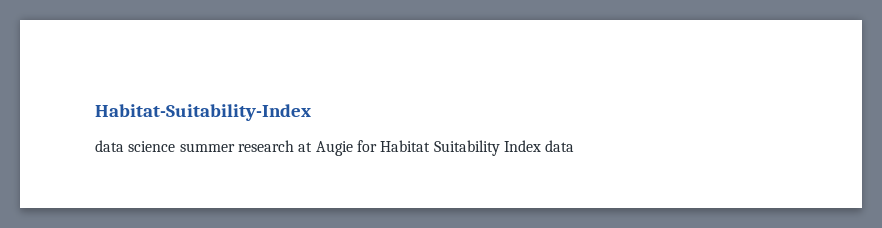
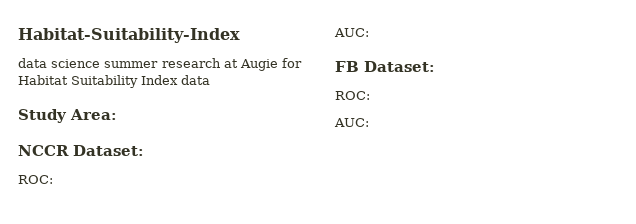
(575, 146) none -> [18,109,117,123] [18,145,144,156] [18,175,53,184] [334,28,369,37] [335,61,435,72] [335,91,370,100] [334,118,369,127] // Study Area: // NCCR Dataset: // ROC: // AUC: // FB Dataset: // ROC: // AUC:

